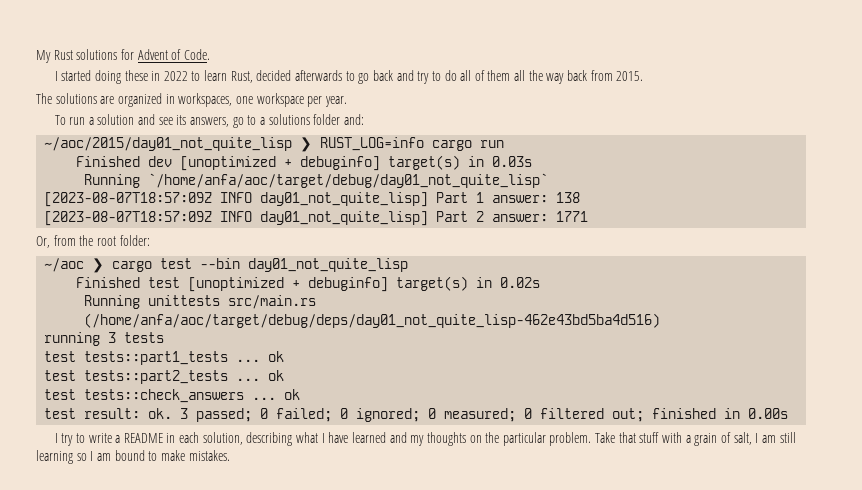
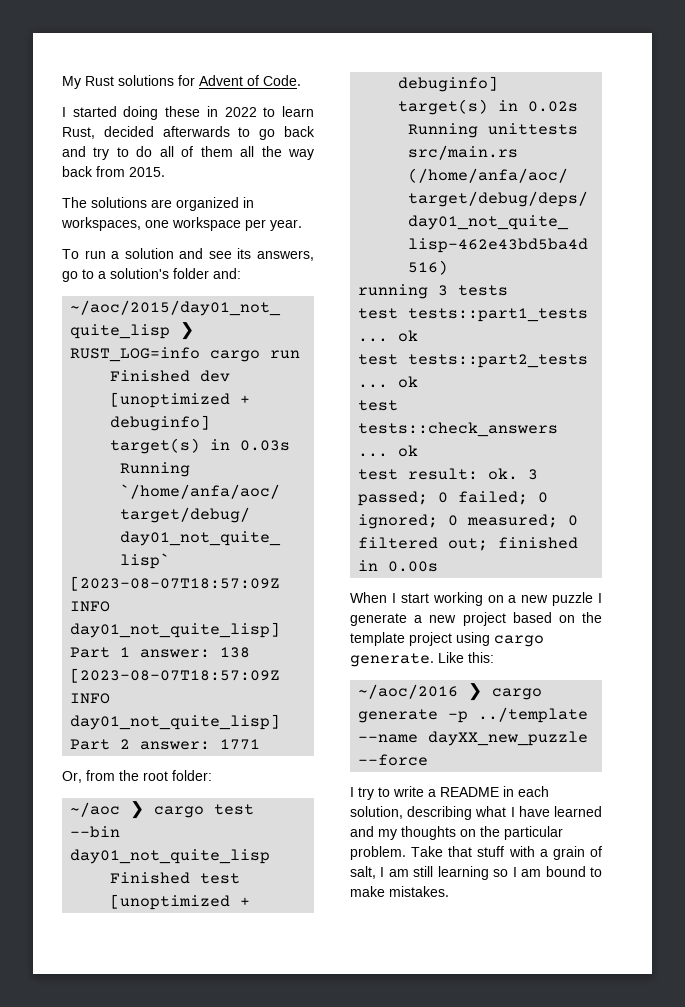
[268,114,310,125] solutions -> [110,268,169,279] solution's
(789, 413) none -> [350,592,602,606] [350,612,602,626] [350,632,544,647] [350,652,494,667] [358,683,543,701] [358,707,589,723] [358,731,589,746] [358,754,429,766] // When I start working on a new puzzle I generate a new project based on the template project using cargo generate. Like this: // ~/aoc/2016 ❯ cargo generate -p ../template --name dayXX_new_puzzle --force

